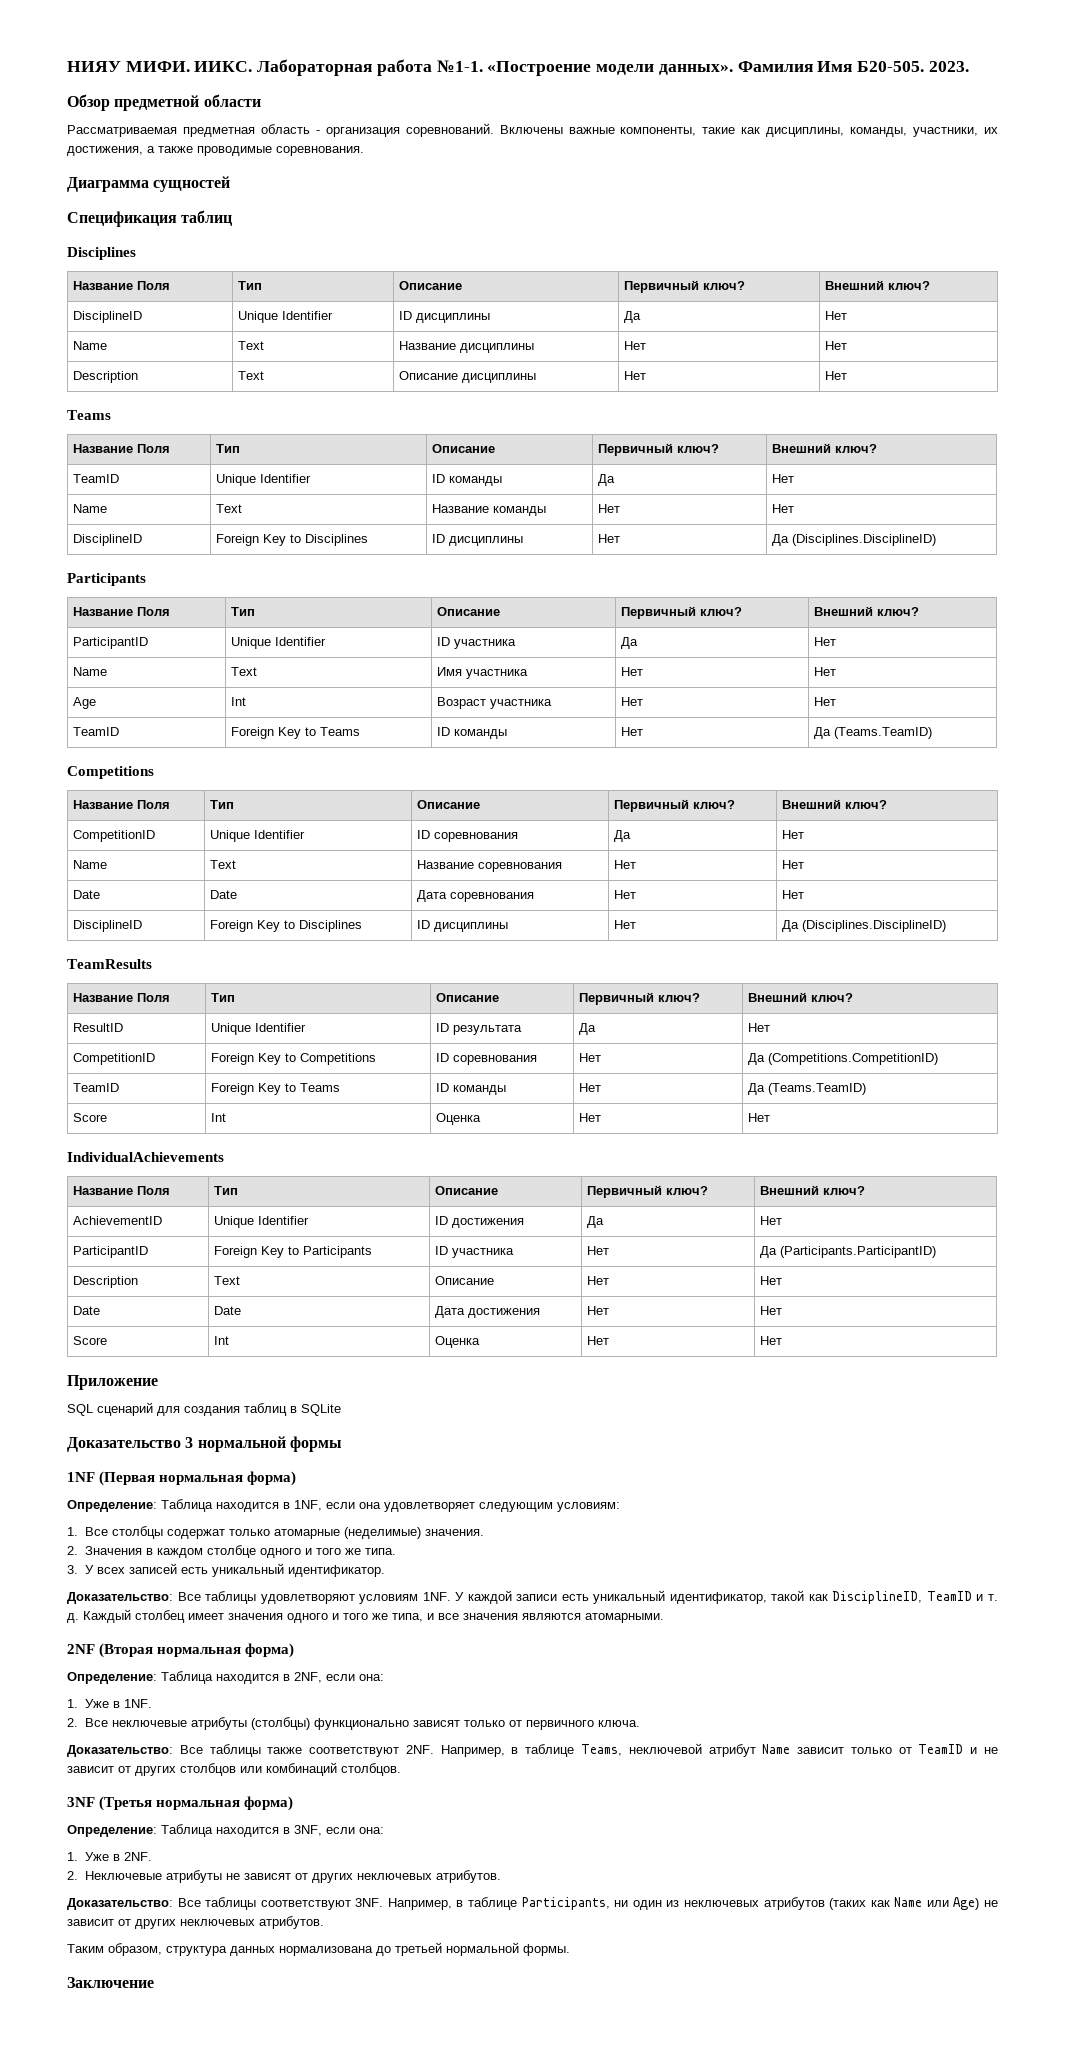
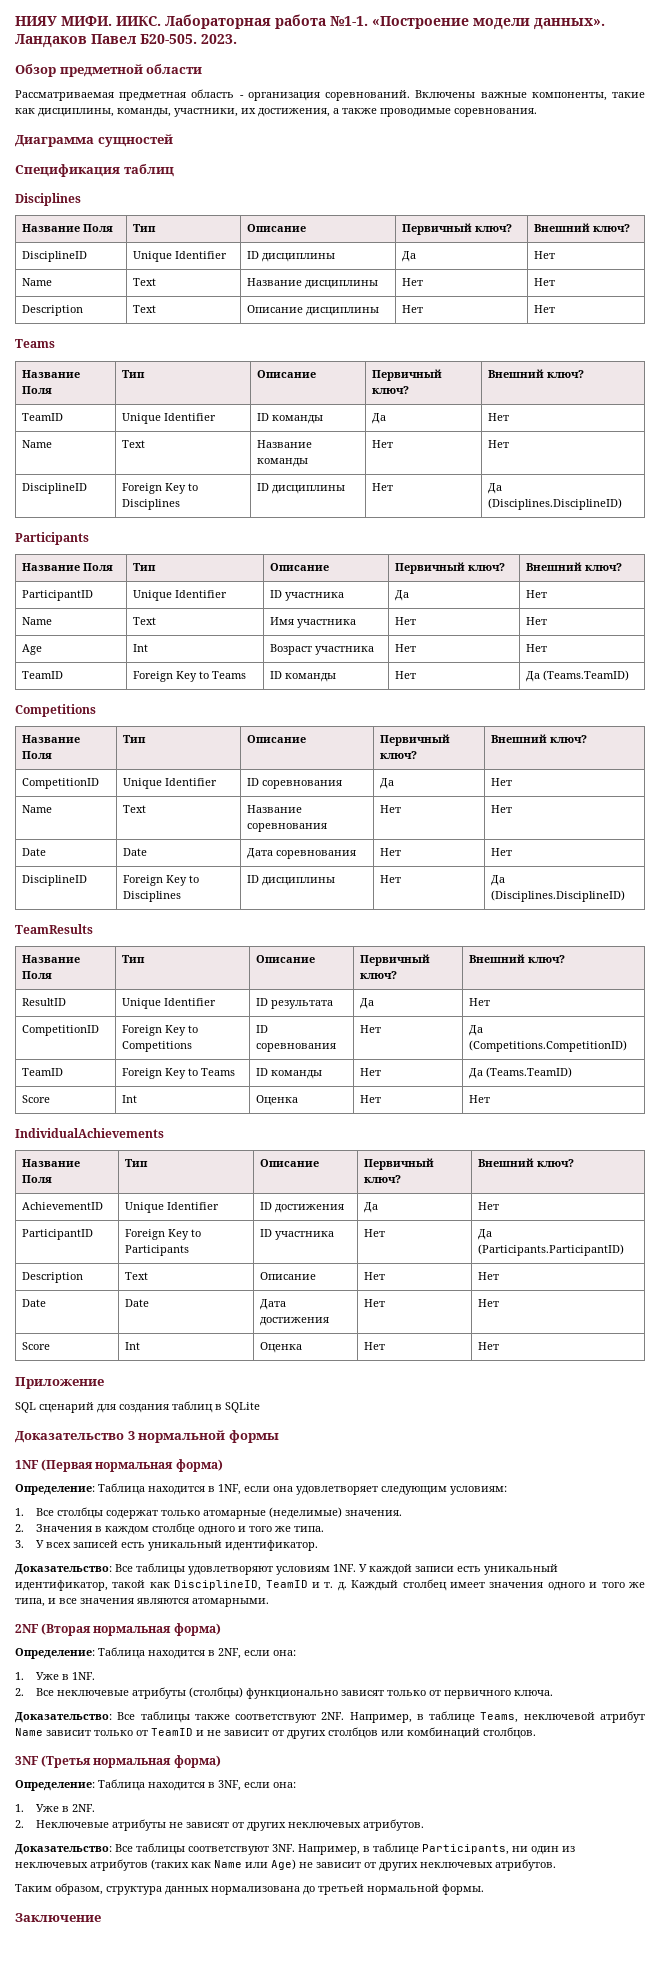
[737,61,853,72] Фамилия Имя -> [15,34,137,48] Ландаков Павел

